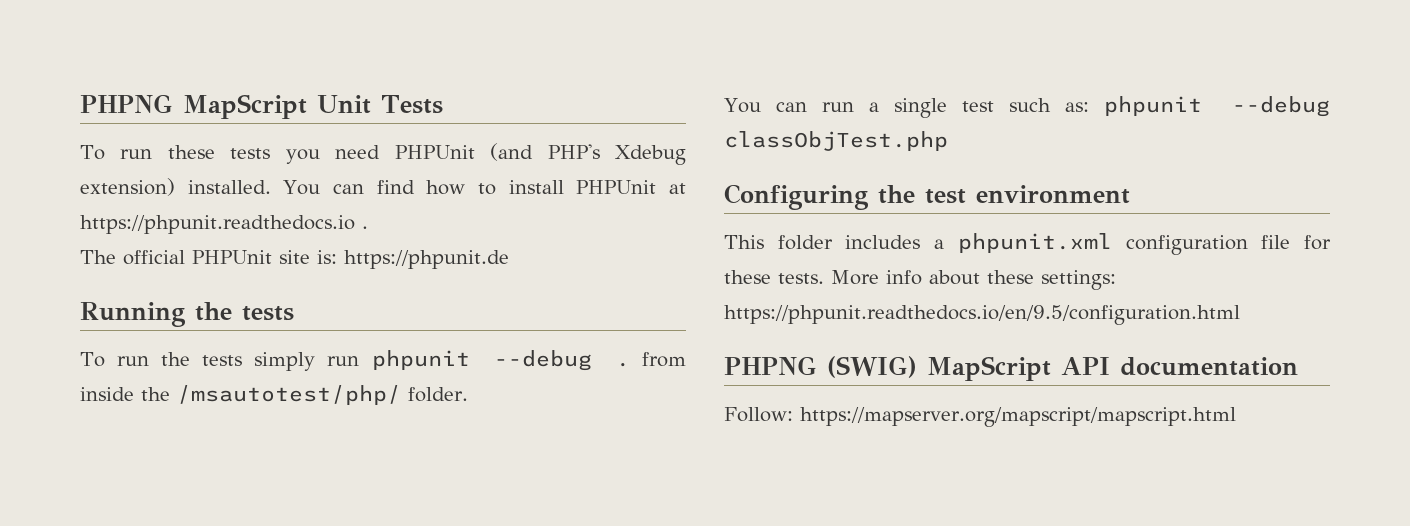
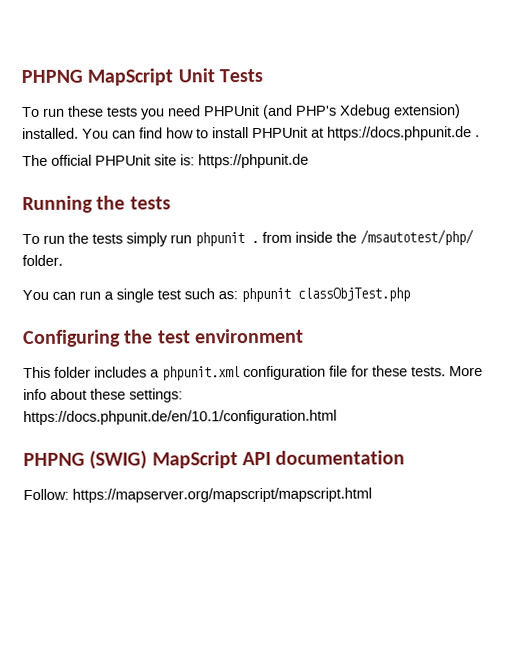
[80,215,355,234] https://phpunit.readthedocs.io -> [327,126,472,141] https://docs.phpunit.de
[493,350,592,371] --debug -> (245, 239) none
[1232,96,1330,117] --debug -> (291, 295) none
[724,305,1240,325] https://phpunit.readthedocs.io/en/9.5/configuration.html -> [23,409,337,426] https://docs.phpunit.de/en/10.1/configuration.html

